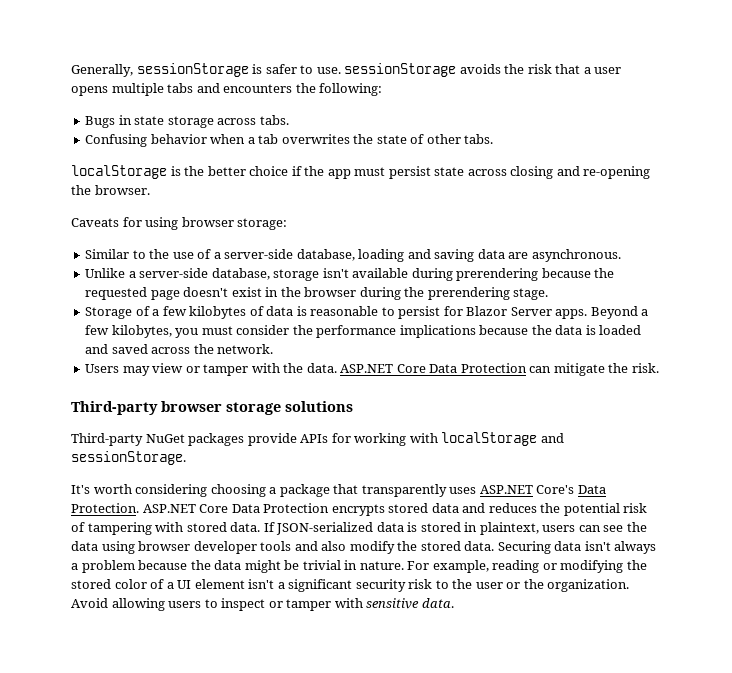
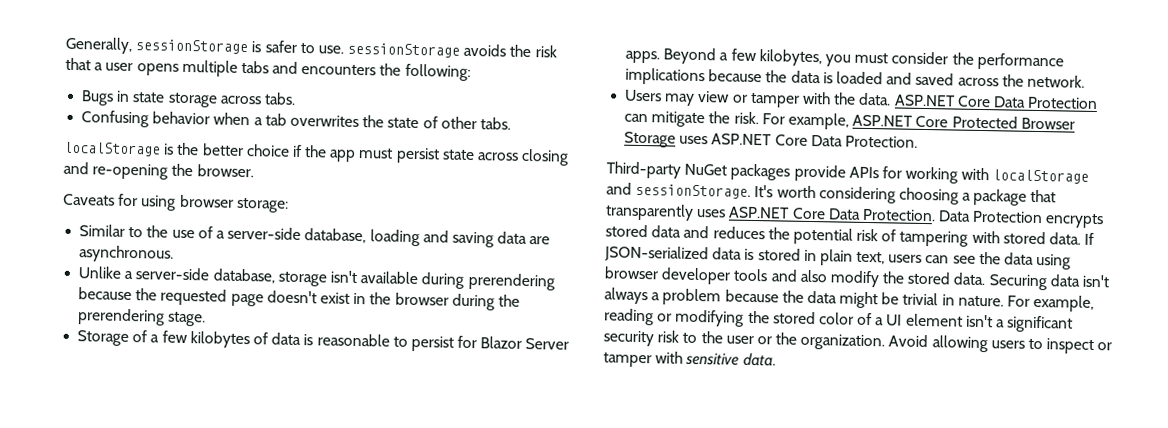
[71,401,353,415] // Third-party browser storage solutions -> [761,112,1075,130] [624,131,918,148] For example, ASP.NET Core Protected Browser Storage uses ASP.NET Core Data Protection.
(186, 458) // -> (752, 191) none
[536,485,606,494] [71,503,229,513] Core's Data Protection. ASP.NET Core -> [791,207,936,222] Core Data Protection.
[479,522,539,535] plaintext, -> [819,249,886,266] plain text,

